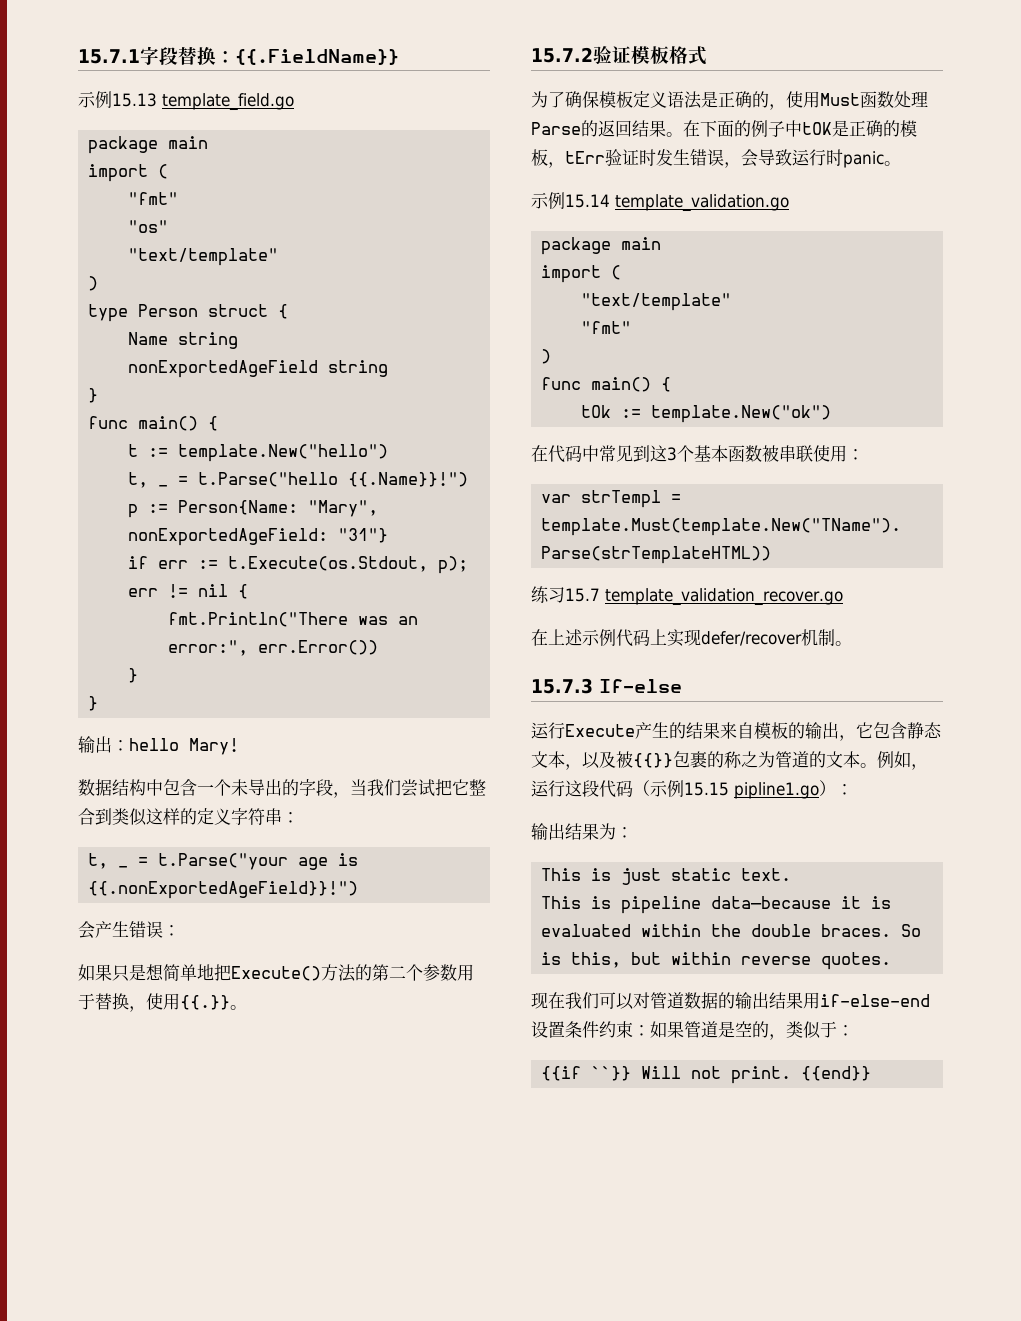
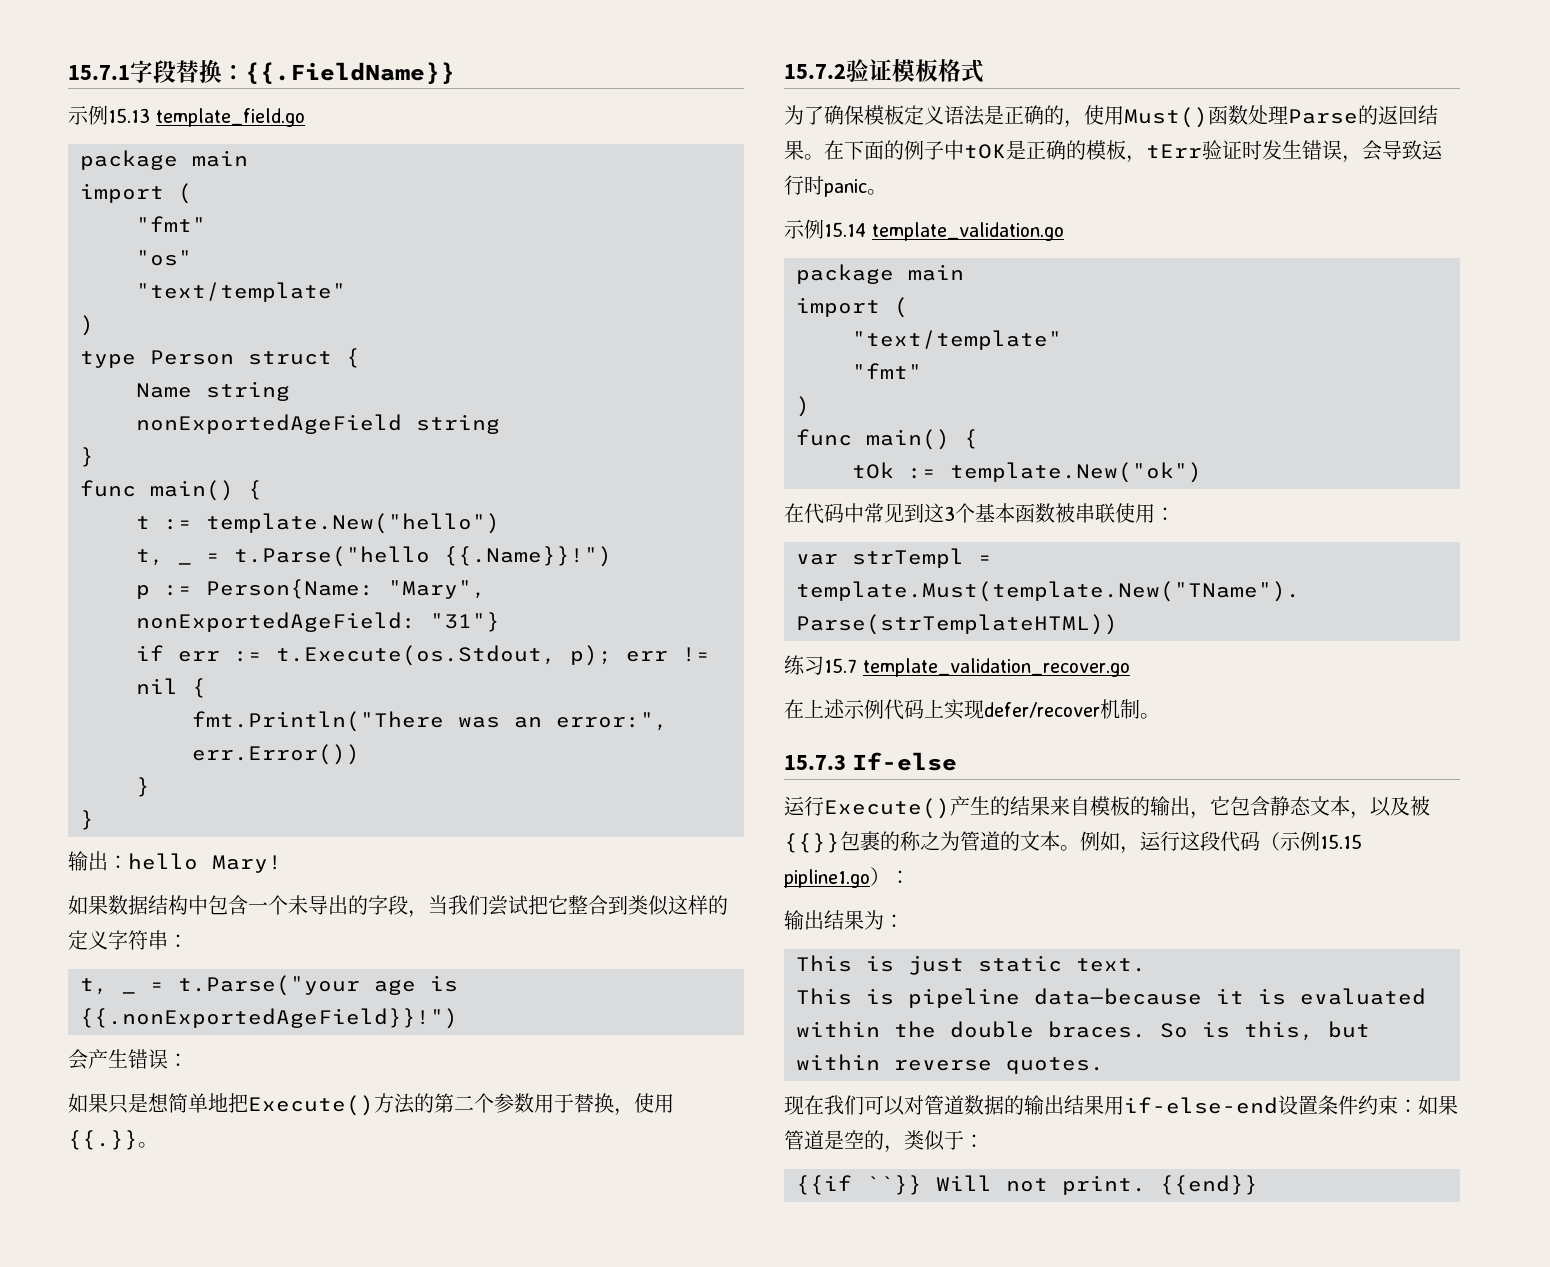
(239, 746) none -> [68,895,108,915] 如果
[820,93,860,106] Must -> [1124,107,1208,128] Must()
[565,724,635,737] Execute -> [824,798,950,819] Execute()

